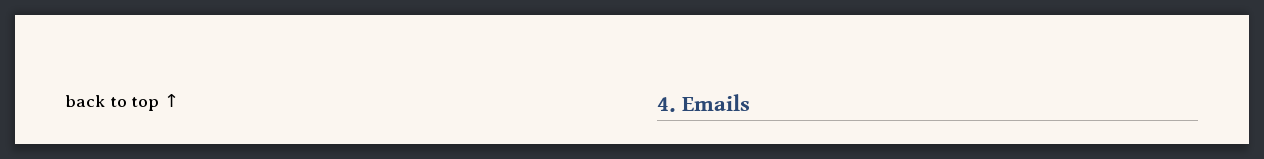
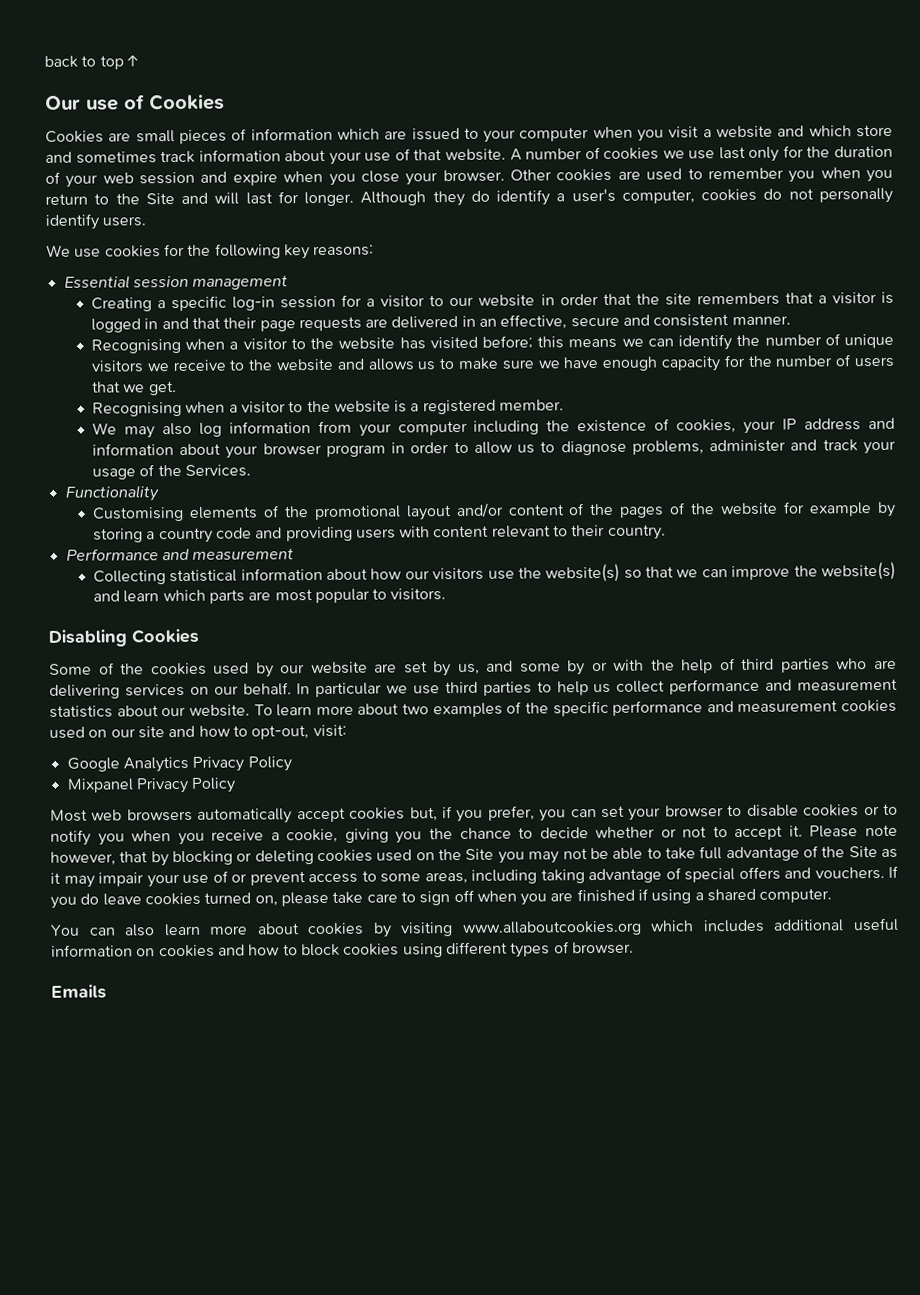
[657,97,676,112] 4. -> [45,93,225,111] [45,124,893,145] [45,145,893,165] [45,167,893,188] [45,187,894,207] [45,213,147,230] [46,243,375,260] [63,275,289,290] [90,291,895,312] [90,314,791,333] [90,333,895,354] [90,354,896,373] [91,381,177,396] [91,399,565,417] [91,417,895,439] [91,439,896,459] [91,464,251,480] [64,485,159,502] [91,501,896,522] [92,524,666,544] [65,548,295,561] [92,561,896,585] [92,588,447,604] [48,628,199,647] [49,658,897,678] [49,678,898,699] [49,699,897,718] [49,724,347,740] [66,756,292,773] [66,777,237,794] [50,803,899,824] [50,824,898,846] [50,845,898,867] [50,865,899,888] [50,888,833,909] [50,917,899,938] [51,941,634,958] Our use of Cookies // Cookies are small pieces of information which are issued to your computer when you visit a website and which store and sometimes track information about your use of that website. A number of cookies we use last only for the duration of your web session and expire when you close your browser. Other cookies are used to remember you when you return to the Site and will last for longer. Although they do identify a user's computer, cookies do not personally identify users. // We use cookies for the following key reasons: // Essential session management // Creating a specific log-in session for a visitor to our website in order that the site remembers that a visitor is logged in and that their page requests are delivered in an effective, secure and consistent manner. // Recognising when a visitor to the website has visited before; this means we can identify the number of unique visitors we receive to the website and allows us to make sure we have enough capacity for the number of users that we get. // Recognising when a visitor to the website is a registered member. // We may also log information from your computer including the existence of cookies, your IP address and information about your browser program in order to allow us to diagnose problems, administer and track your usage of the Services. // Functionality // Customising elements of the promotional layout and/or content of the pages of the website for example by storing a country code and providing users with content relevant to their country. // Performance and measurement // Collecting statistical information about how our visitors use the website(s) so that we can improve the website(s) and learn which parts are most popular to visitors. // Disabling Cookies // Some of the cookies used by our website are set by us, and some by or with the help of third parties who are delivering services on our behalf. In particular we use third parties to help us collect performance and measurement statistics about our website. To learn more about two examples of the specific performance and measurement cookies used on our site and how to opt-out, visit: // Google Analytics Privacy Policy // Mixpanel Privacy Policy // Most web browsers automatically accept cookies but, if you prefer, you can set your browser to disable cookies or to notify you when you receive a cookie, giving you the chance to decide whether or not to accept it. Please note however, that by blocking or deleting cookies used on the Site you may not be able to take full advantage of the Site as it may impair your use of or prevent access to some areas, including taking advantage of special offers and vouchers. If you do leave cookies turned on, please take care to sign off when you are finished if using a shared computer. // You can also learn more about cookies by visiting www.allaboutcookies.org which includes additional useful information on cookies and how to block cookies using different types of browser. //

